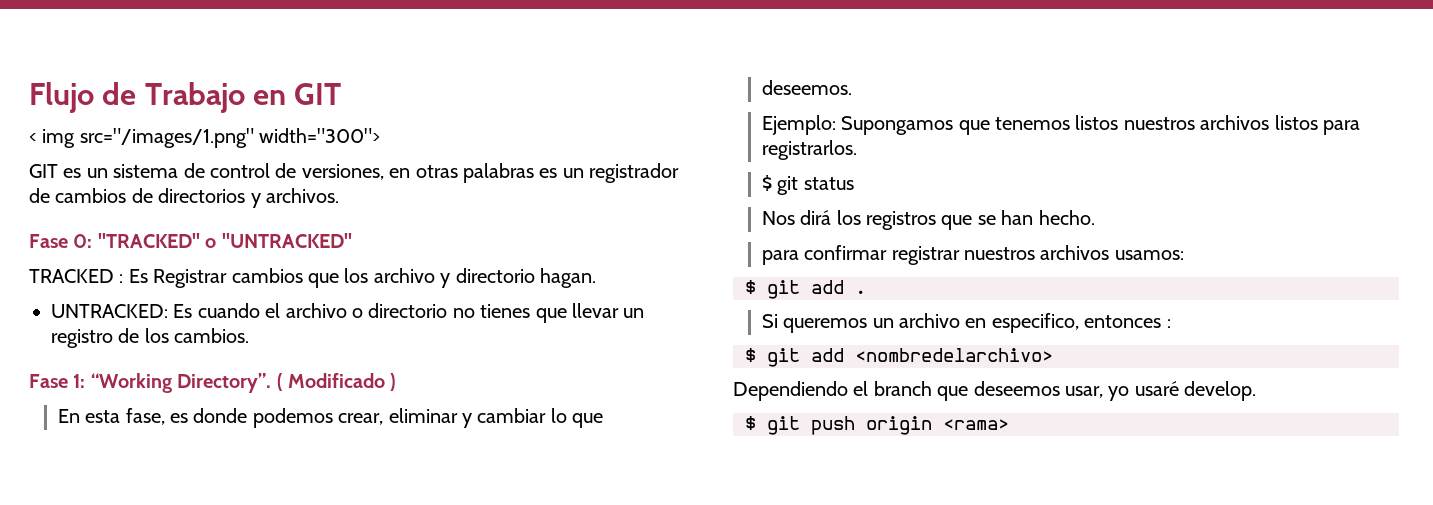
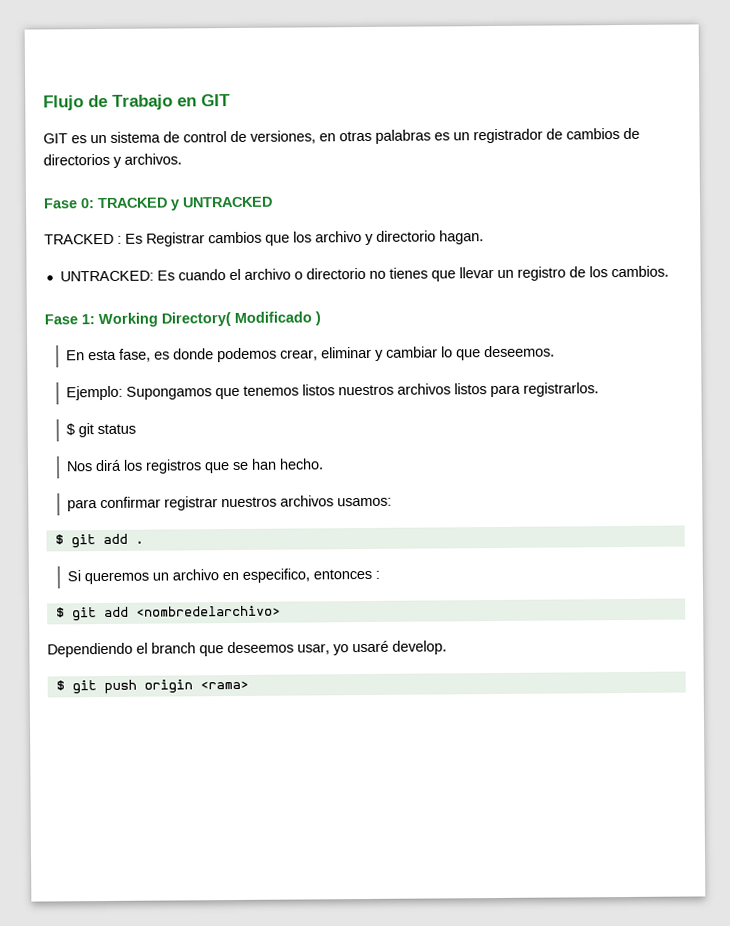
[29,128,381,148] // < img src="/images/1.png" width="300"> -> (231, 100) none
[97,233,352,248] "TRACKED" o "UNTRACKED" -> [97,196,273,211] TRACKED y UNTRACKED
[90,373,283,393] “Working Directory”. ( -> [98,312,231,328] Working Directory(

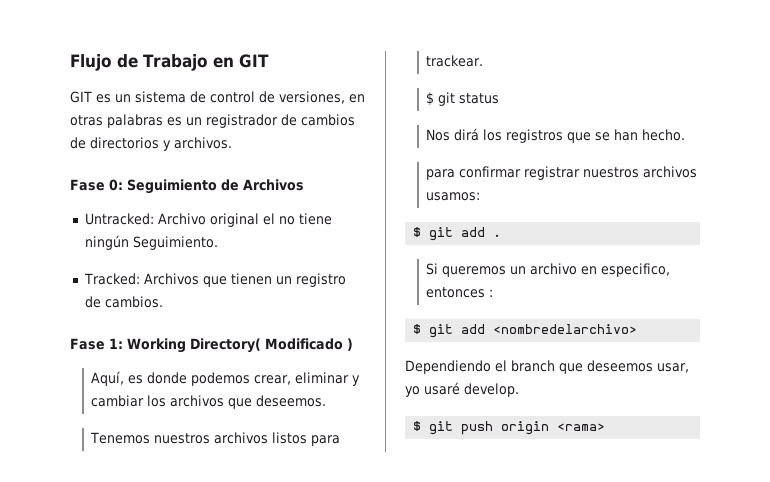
[97,196,273,211] [44,230,484,247] [59,267,494,282] TRACKED y UNTRACKED // TRACKED : Es Registrar cambios que los archivo y directorio hagan. // UNTRACKED: Es cuando el archivo o directorio no tienes que llevar -> [127,179,304,194] [84,213,332,227] [84,235,218,250] [83,273,272,287] Seguimiento de Archivos // Untracked: Archivo original el no tiene ningún Seguimiento. // Tracked: Archivos que tienen
[588,266,608,278] los -> (101, 302) none
[65,348,151,362] En esta fase, -> [91,371,125,386] Aquí,
[440,346,453,358] lo -> [147,395,225,407] los archivos
[65,384,335,401] Ejemplo: Supongamos que tenemos listos -> [90,432,151,444] Tenemos
[522,382,599,397] registrarlos. -> [426,55,484,67] trackear.

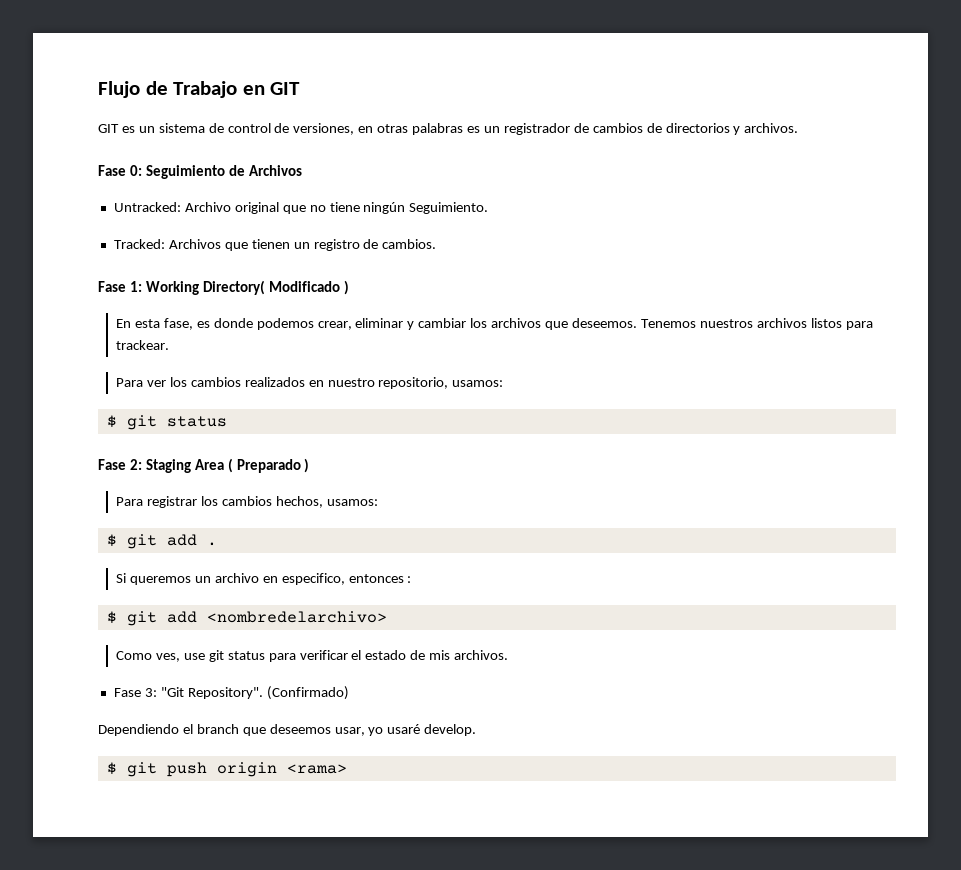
[262,213,275,225] el -> [282,205,306,214] que
[91,371,125,386] Aquí, -> [116,318,193,330] En esta fase,
(327, 401) // -> (637, 323) none
[426,92,500,106] [426,128,686,143] [426,166,698,180] $ git status // Nos dirá los registros que se han hecho. // para confirmar registrar nuestros archivos -> [116,377,504,389] [106,415,227,430] [98,458,310,473] [116,496,323,508] Para ver los cambios realizados en nuestro repositorio, usamos: // $ git status // Fase 2: Staging Area ( Preparado ) // Para registrar los cambios hechos,
(638, 329) none -> [116,650,509,662] [113,686,349,700] // Como ves, use git status para verificar el estado de mis archivos. // Fase 3: "Git Repository". (Confirmado)

